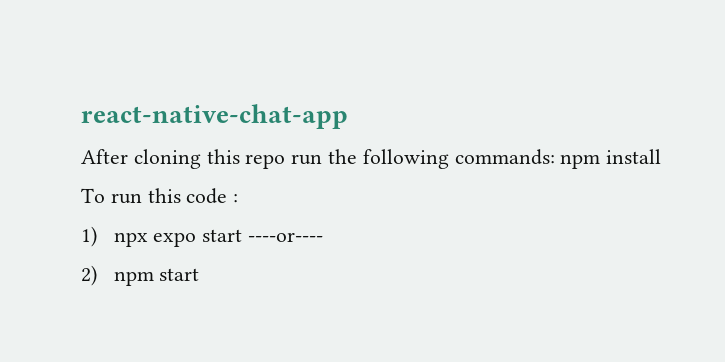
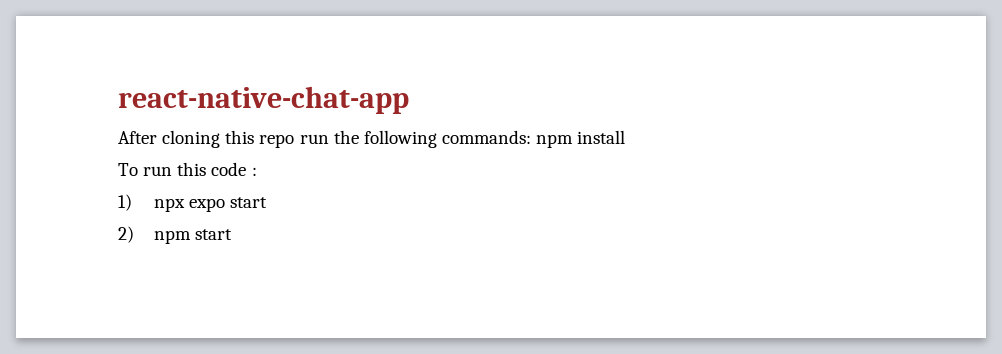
[247,232,323,242] ----or---- -> (268, 202) none

